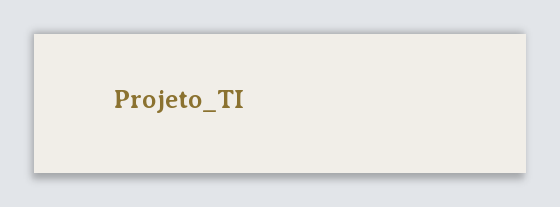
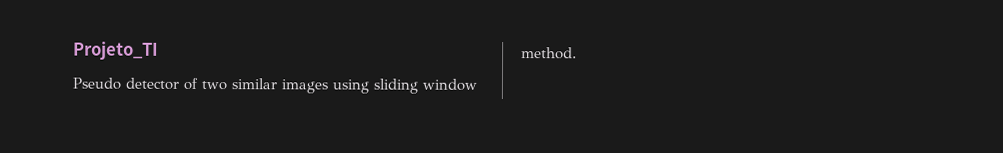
(244, 101) none -> [72,77,477,94] [521,47,577,60] // Pseudo detector of two similar images using sliding window method.

